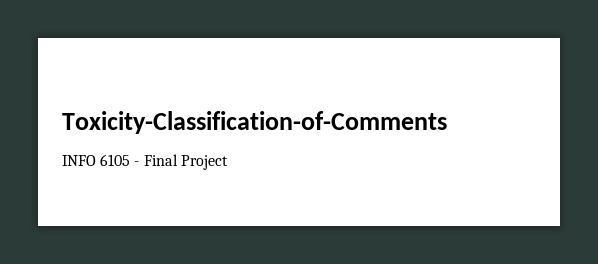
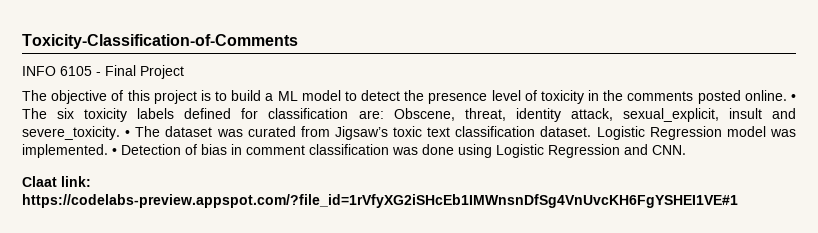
(228, 162) none -> [22,90,796,104] [22,108,796,122] [22,126,796,140] [22,144,686,158] [22,176,91,187] [22,194,738,208] // The objective of this project is to build a ML model to detect the presence level of toxicity in the comments posted online. • The six toxicity labels defined for classification are: Obscene, threat, identity attack, sexual_explicit, insult and severe_toxicity. • The dataset was curated from Jigsaw’s toxic text classification dataset. Logistic Regression model was implemented. • Detection of bias in comment classification was done using Logistic Regression and CNN. // Claat link: https://codelabs-preview.appspot.com/?file_id=1rVfyXG2iSHcEb1IMWnsnDfSg4VnUvcKH6FgYSHEI1VE#1

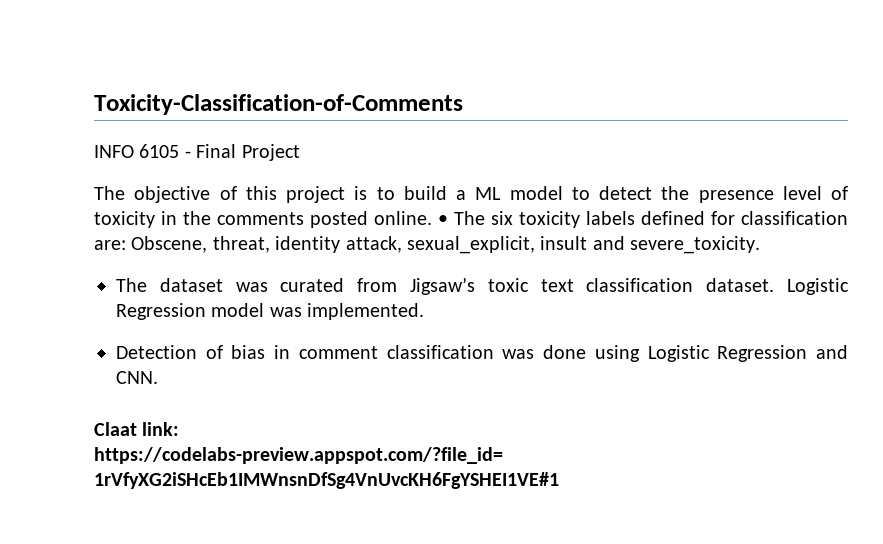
[125,130,131,137] • -> (761, 245) //
[112,148,117,155] • -> (425, 311) //

